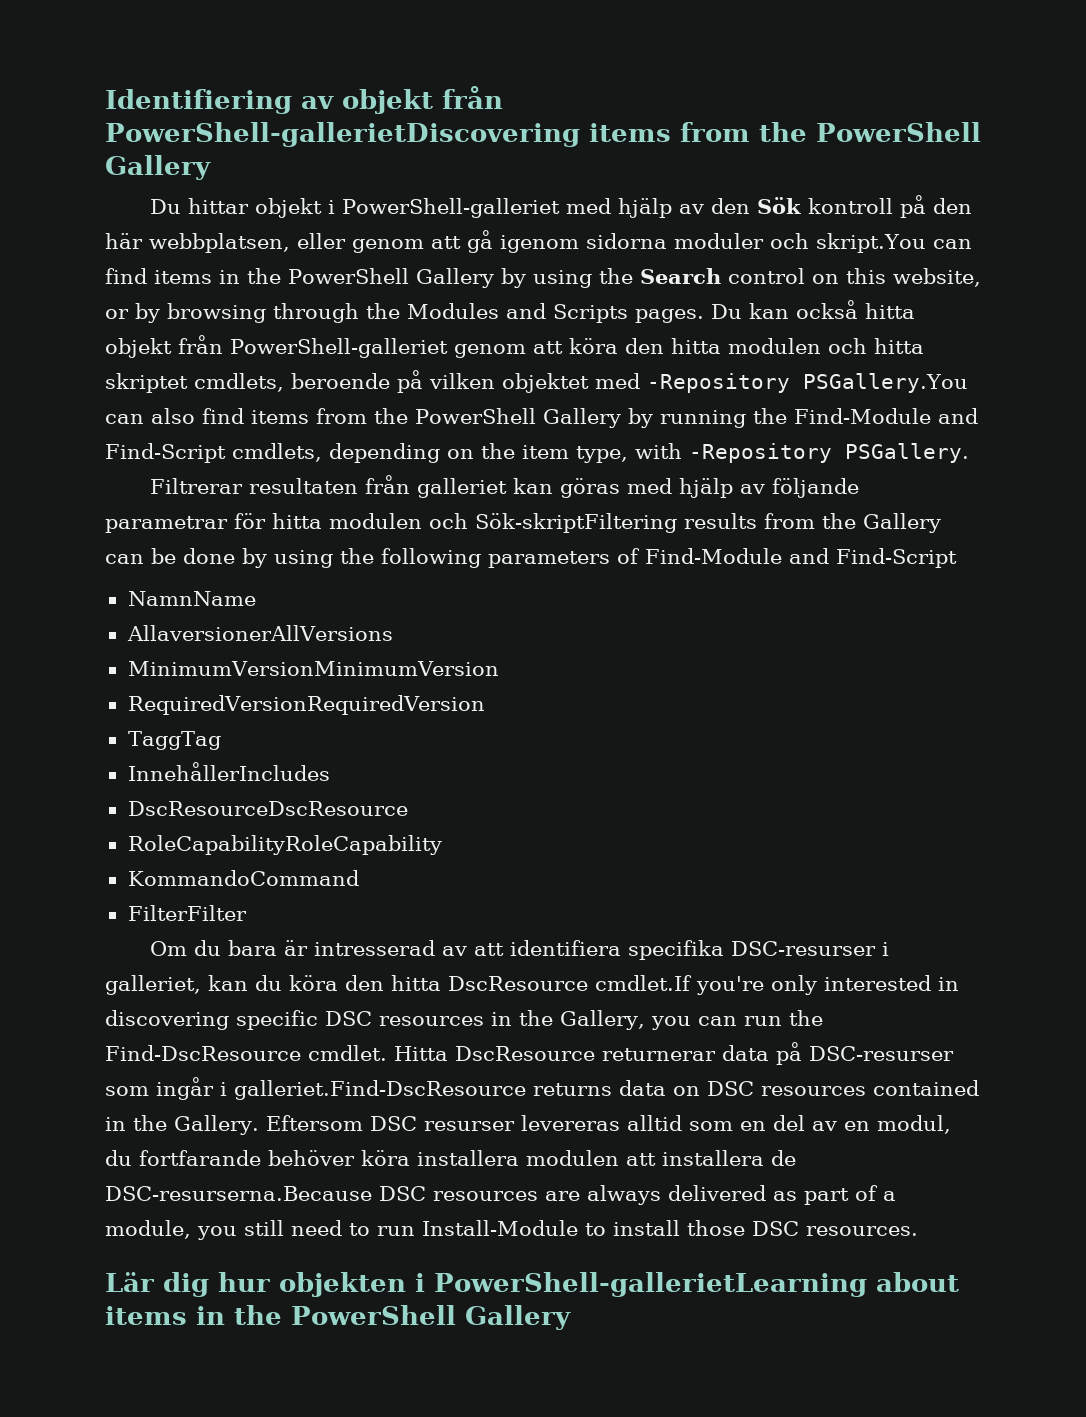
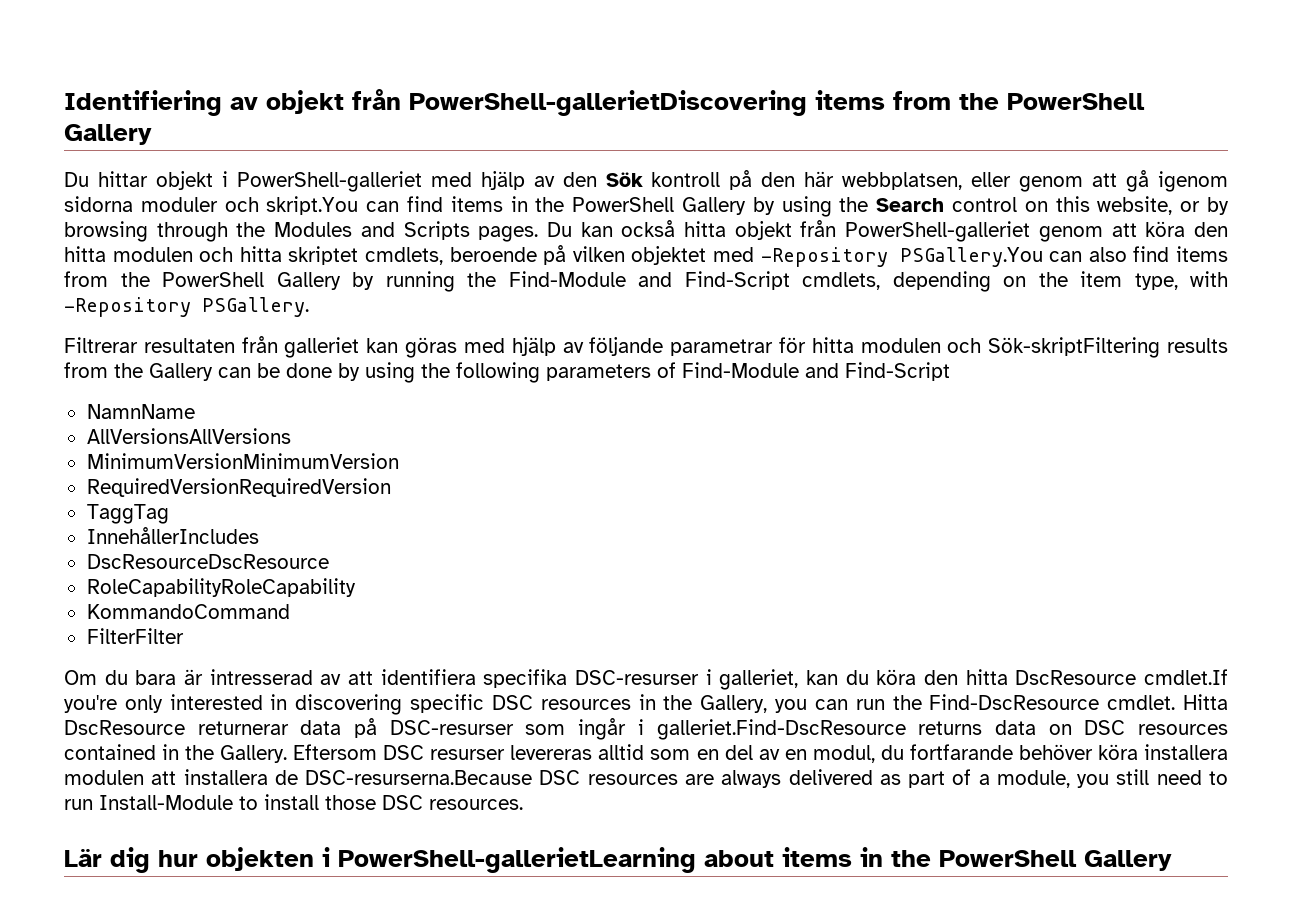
[126,625,393,641] AllaversionerAllVersions -> [86,428,291,444] AllVersionsAllVersions

